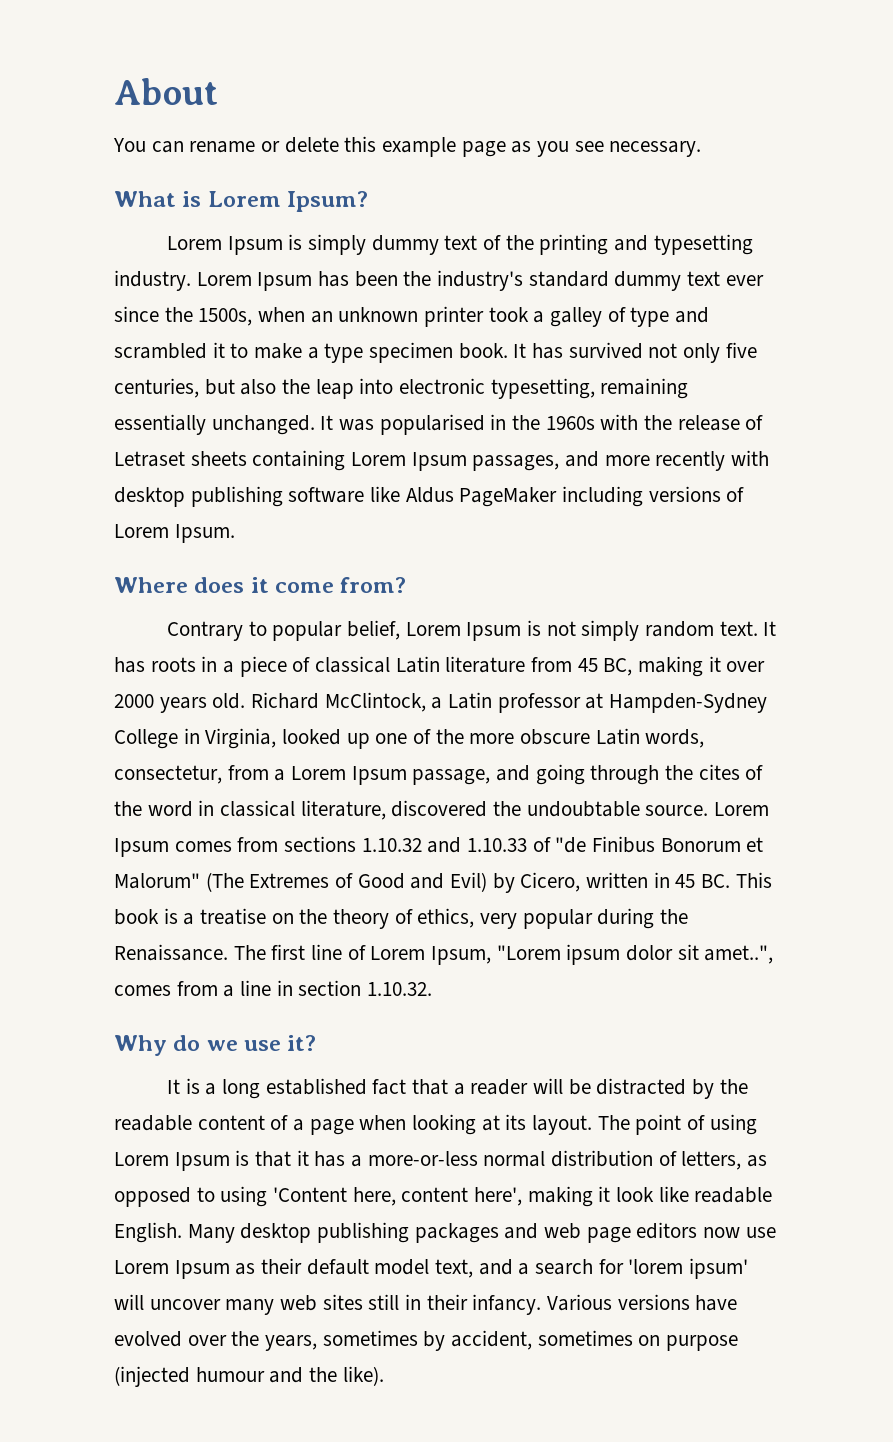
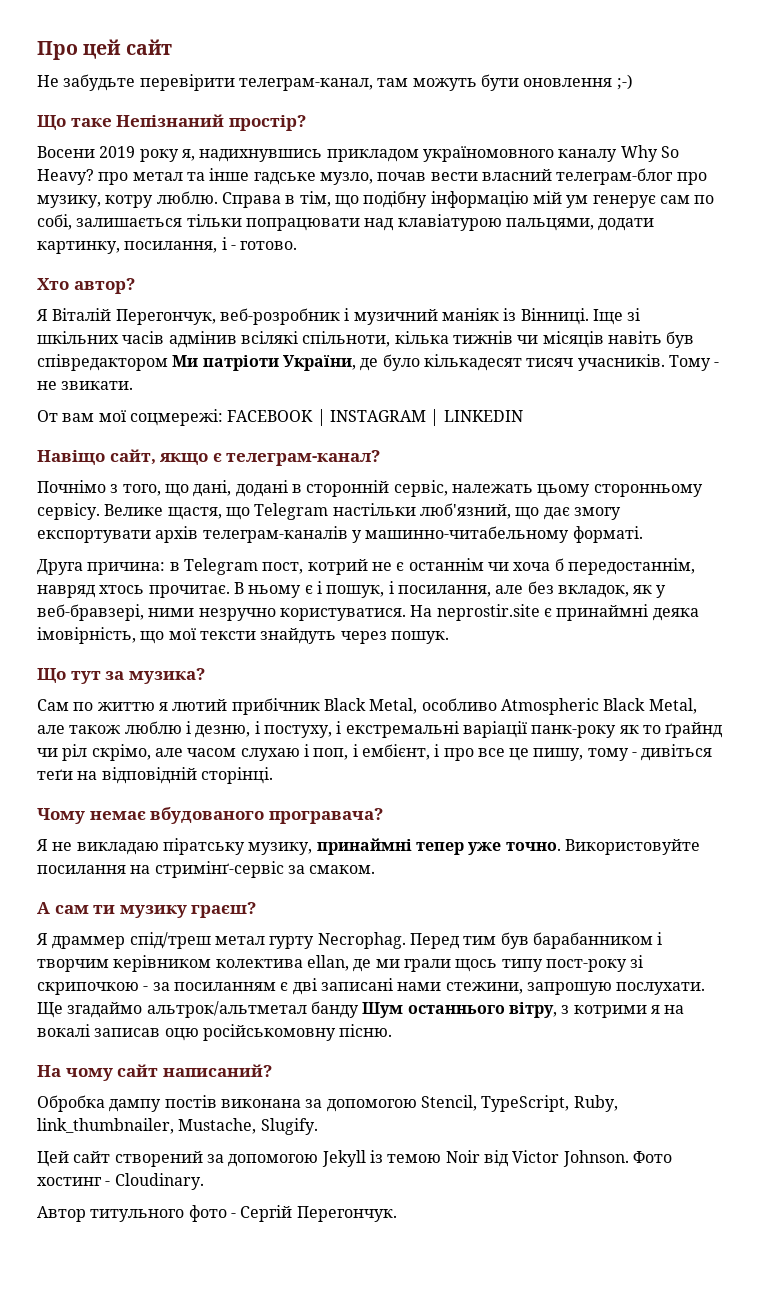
[114,78,218,105] [113,136,702,157] [114,191,369,212] [166,234,753,255] [114,270,764,291] [114,306,710,327] [114,342,757,363] [114,378,689,399] [114,414,764,435] [114,450,770,471] [114,486,745,507] [114,524,235,543] [114,577,407,593] [166,620,777,641] [114,656,766,677] [114,692,768,713] [114,728,705,749] [114,764,764,785] [114,800,770,820] [114,836,764,857] [114,872,772,893] [114,908,689,929] [114,944,774,965] [114,980,433,997] [114,1035,317,1056] [166,1078,748,1099] [114,1114,757,1135] [114,1150,768,1171] [114,1186,773,1207] [114,1222,776,1243] [114,1258,749,1279] [114,1294,738,1315] [114,1330,739,1351] [114,1366,384,1387] About // You can rename or delete this example page as you see necessary. // What is Lorem Ipsum? // Lorem Ipsum is simply dummy text of the printing and typesetting industry. Lorem Ipsum has been the industry's standard dummy text ever since the 1500s, when an unknown printer took a galley of type and scrambled it to make a type specimen book. It has survived not only five centuries, but also the leap into electronic typesetting, remaining essentially unchanged. It was popularised in the 1960s with the release of Letraset sheets containing Lorem Ipsum passages, and more recently with desktop publishing software like Aldus PageMaker including versions of Lorem Ipsum. // Where does it come from? // Contrary to popular belief, Lorem Ipsum is not simply random text. It has roots in a piece of classical Latin literature from 45 BC, making it over 2000 years old. Richard McClintock, a Latin professor at Hampden-Sydney College in Virginia, looked up one of the more obscure Latin words, consectetur, from a Lorem Ipsum passage, and going through the cites of the word in classical literature, discovered the undoubtable source. Lorem Ipsum comes from sections 1.10.32 and 1.10.33 of "de Finibus Bonorum et Malorum" (The Extremes of Good and Evil) by Cicero, written in 45 BC. This book is a treatise on the theory of ethics, very popular during the Renaissance. The first line of Lorem Ipsum, "Lorem ipsum dolor sit amet..", comes from a line in section 1.10.32. // Why do we use it? // It is a long established fact that a reader will be distracted by the readable content of a page when looking at its layout. The point of using Lorem Ipsum is that it has a more-or-less normal distribution of letters, as opposed to using 'Content here, content here', making it look like readable English. Many desktop publishing packages and web page editors now use Lorem Ipsum as their default model text, and a search for 'lorem ipsum' will uncover many web sites still in their infancy. Various versions have evolved over the years, sometimes by accident, sometimes on purpose (injected humour and the like). -> [37,39,172,60] [37,74,633,91] [37,114,306,131] [37,145,679,162] [37,168,707,185] [37,191,715,208] [37,214,655,231] [37,237,298,254] [37,278,135,294] [36,308,641,325] [37,331,695,348] [37,354,720,371] [37,381,134,390] [37,409,523,426] [37,449,381,466] [37,480,703,497] [37,503,621,520] [37,526,643,543] [37,558,695,575] [37,581,667,598] [37,604,699,621] [37,627,449,644] [37,668,205,684] [37,698,697,715] [37,721,723,738] [37,744,713,761] [37,767,273,784] [37,807,383,824] [36,838,700,855] [37,861,376,878] [37,902,257,918] [36,932,663,949] [37,955,644,972] [37,978,706,995] [37,1001,685,1018] [37,1024,393,1041] [37,1064,272,1081] [37,1095,618,1112] [37,1118,318,1135] [37,1150,672,1167] [37,1173,204,1190] [37,1205,397,1222] Про цей сайт // Не забудьте перевірити телеграм-канал, там можуть бути оновлення ;-) // Що таке Непізнаний простір? // Восени 2019 року я, надихнувшись прикладом україномовного каналу Why So Heavy? про метал та інше гадське музло, почав вести власний телеграм-блог про музику, котру люблю. Справа в тім, що подібну інформацію мій ум генерує сам по собі, залишається тільки попрацювати над клавіатурою пальцями, додати картинку, посилання, і - готово. // Хто автор? // Я Віталій Перегончук, веб-розробник і музичний маніяк із Вінниці. Іще зі шкільних часів адмінив всілякі спільноти, кілька тижнів чи місяців навіть був співредактором Ми патріоти України, де було кількадесят тисяч учасників. Тому - не звикати. // От вам мої соцмережі: FACEBOOK | INSTAGRAM | LINKEDIN // Навіщо сайт, якщо є телеграм-канал? // Почнімо з того, що дані, додані в сторонній сервіс, належать цьому сторонньому сервісу. Велике щастя, що Telegram настільки люб'язний, що дає змогу експортувати архів телеграм-каналів у машинно-читабельному форматі. // Друга причина: в Telegram пост, котрий не є останнім чи хоча б передостаннім, навряд хтось прочитає. В ньому є і пошук, і посилання, але без вкладок, як у веб-бравзері, ними незручно користуватися. На neprostir.site є принаймні деяка імовірність, що мої тексти знайдуть через пошук. // Що тут за музика? // Сам по життю я лютий прибічник Black Metal, особливо Atmospheric Black Metal, але також люблю і дезню, і постуху, і екстремальні варіації панк-року як то ґрайнд чи ріл скрімо, але часом слухаю і поп, і ембієнт, і про все це пишу, тому - дивіться теґи на відповідній сторінці. // Чому немає вбудованого програвача? // Я не викладаю піратську музику, принаймні тепер уже точно. Використовуйте посилання на стримінґ-сервіс за смаком. // А сам ти музику граєш? // Я драммер спід/треш метал гурту Necrophag. Перед тим був барабанником і творчим керівником колектива ellan, де ми грали щось типу пост-року зі скрипочкою - за посиланням є дві записані нами стежини, запрошую послухати. Ще згадаймо альтрок/альтметал банду Шум останнього вітру, з котрими я на вокалі записав оцю російськомовну пісню. // На чому сайт написаний? // Обробка дампу постів виконана за допомогою Stencil, TypeScript, Ruby, link_thumbnailer, Mustache, Slugify. // Цей сайт створений за допомогою Jekyll із темою Noir від Victor Johnson. Фото хостинг - Cloudinary. // Автор титульного фото - Сергій Перегончук.

